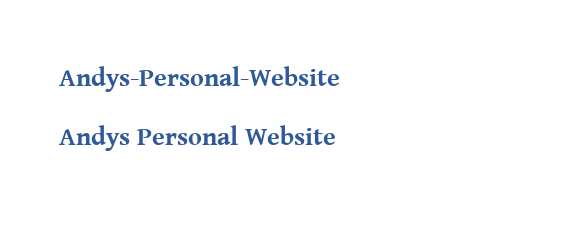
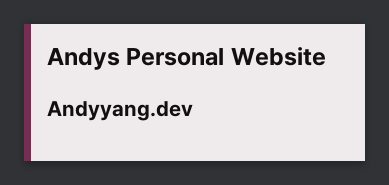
[59,66,340,92] Andys-Personal-Website // -> (47, 59) none
(337, 135) none -> [47,101,193,121] // Andyyang.dev

